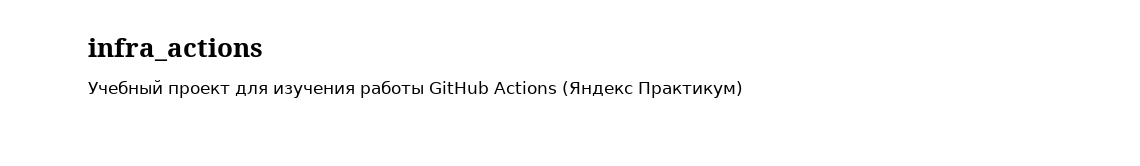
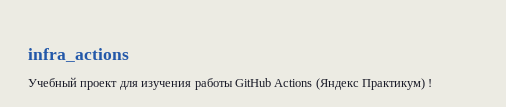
(743, 89) none -> [428,79,433,87] !

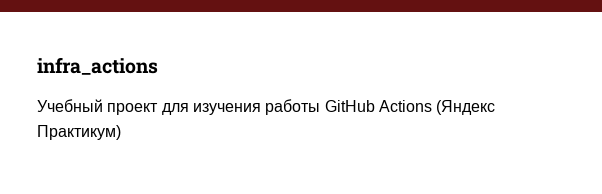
[428,79,433,87] ! -> (121, 132) none

